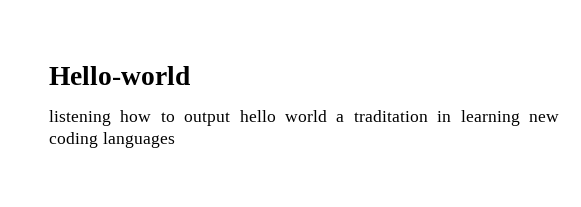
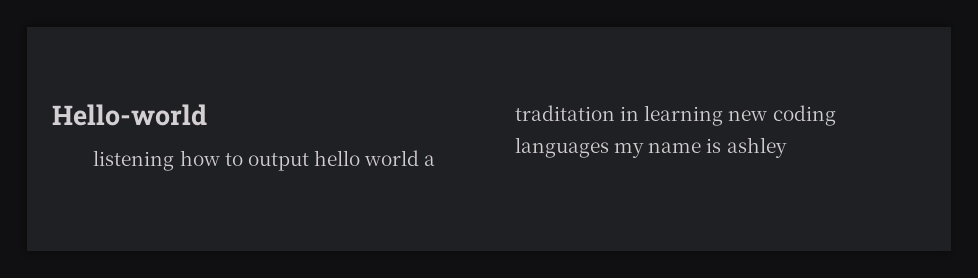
(175, 140) none -> [614,137,787,158] my name is ashley

